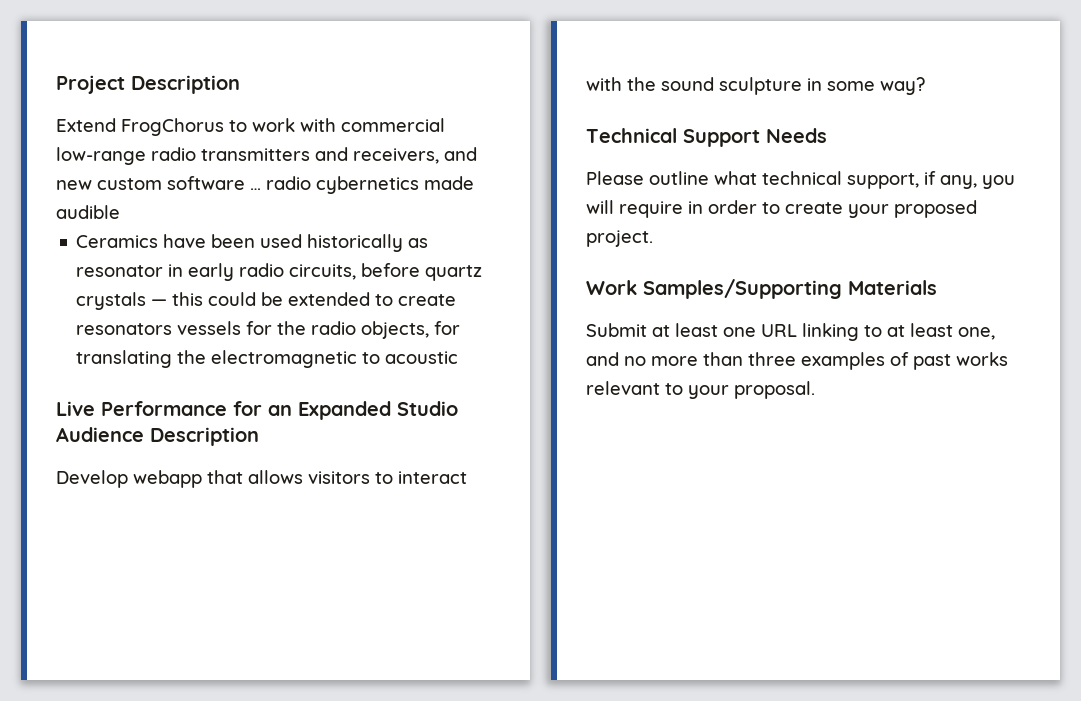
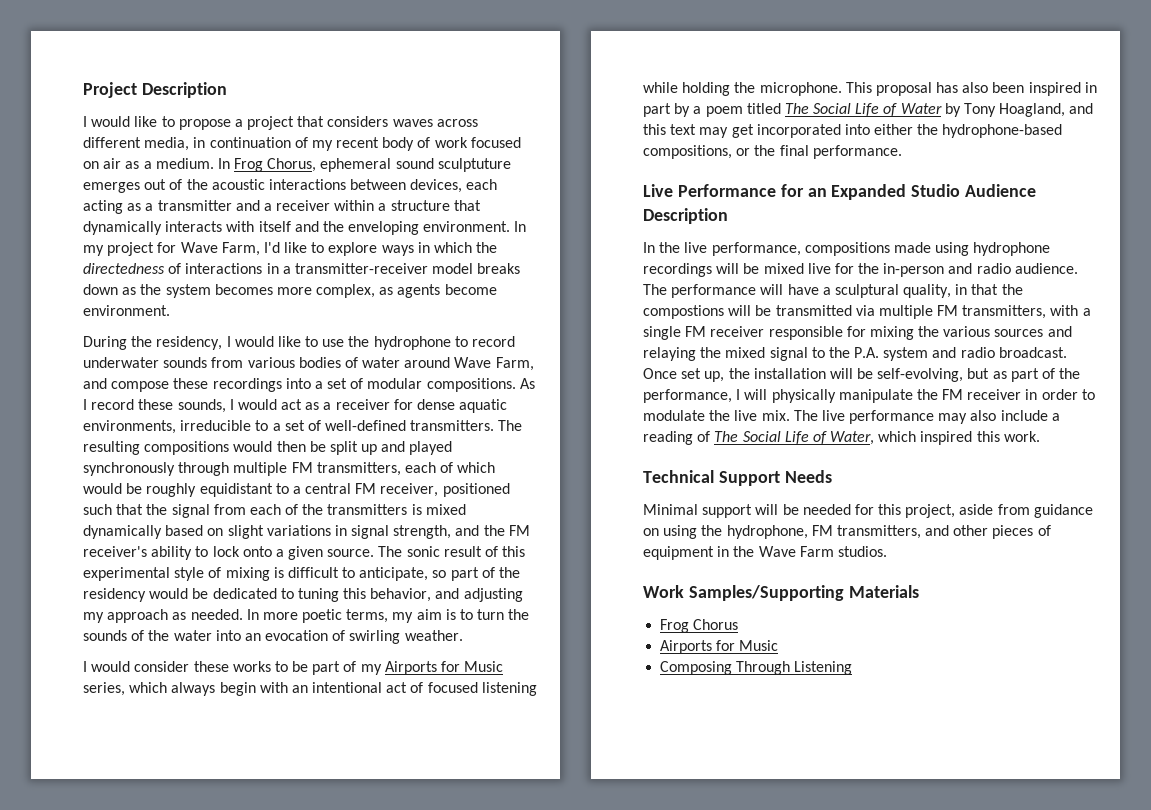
[56,118,445,136] [56,147,477,165] [56,176,474,194] [56,205,120,219] [76,234,429,252] [76,263,483,281] [76,292,457,310] [76,321,461,339] [76,350,459,368] Extend FrogChorus to work with commercial low-range radio transmitters and receivers, and new custom software … radio cybernetics made audible // Ceramics have been used historically as resonator in early radio circuits, before quartz crystals — this could be extended to create resonators vessels for the radio objects, for translating the electromagnetic to acoustic -> [83,116,478,130] [83,137,521,151] [83,158,511,172] [83,179,498,193] [83,200,481,214] [83,221,527,235] [83,242,498,256] [83,263,521,274] [83,284,497,298] [83,305,170,316] [83,336,516,350] [83,357,534,371] [83,378,535,392] [83,399,508,413] [83,420,523,434] [83,441,453,455] [83,462,496,476] [83,483,510,497] [83,504,466,518] [83,525,530,539] [83,546,526,560] [83,567,521,581] [83,588,523,602] [83,609,530,623] [83,630,463,644] [83,661,504,675] [83,682,537,696] [643,82,1097,96] [643,103,1094,117] [643,124,1063,138] [643,145,902,159] I would like to propose a project that considers waves across different media, in continuation of my recent body of work focused on air as a medium. In Frog Chorus, ephemeral sound sculptuture emerges out of the acoustic interactions between devices, each acting as a transmitter and a receiver within a structure that dynamically interacts with itself and the enveloping environment. In my project for Wave Farm, I'd like to explore ways in which the directedness of interactions in a transmitter-receiver model breaks down as the system becomes more complex, as agents become environment. // During the residency, I would like to use the hydrophone to record underwater sounds from various bodies of water around Wave Farm, and compose these recordings into a set of modular compositions. As I record these sounds, I would act as a receiver for dense aquatic environments, irreducible to a set of well-defined transmitters. The resulting compositions would then be split up and played synchronously through multiple FM transmitters, each of which would be roughly equidistant to a central FM receiver, positioned such that the signal from each of the transmitters is mixed dynamically based on slight variations in signal strength, and the FM receiver's ability to lock onto a given source. The sonic result of this experimental style of mixing is difficult to anticipate, so part of the residency would be dedicated to tuning this behavior, and adjusting my approach as needed. In more poetic terms, my aim is to turn the sounds of the water into an evocation of swirling weather. // I would consider these works to be part of my Airports for Music series, which always begin with an intentional act of focused listening while holding the microphone. This proposal has also been inspired in part by a poem titled The Social Life of Water by Tony Hoagland, and this text may get incorporated into either the hydrophone-based compositions, or the final performance.
[56,470,467,488] [586,77,925,95] [586,128,827,147] [586,171,1015,189] [586,200,977,218] [586,230,653,247] [586,279,937,299] [586,323,995,341] [586,352,1008,370] [586,381,815,399] Develop webapp that allows visitors to interact with the sound sculpture in some way? // Technical Support Needs // Please outline what technical support, if any, you will require in order to create your proposed project. // Work Samples/Supporting Materials // Submit at least one URL linking to at least one, and no more than three examples of past works relevant to your proposal. -> [643,242,1051,256] [643,263,1078,277] [643,284,1023,298] [643,305,1091,319] [643,326,1072,340] [643,347,1067,361] [643,368,1081,382] [643,389,1095,403] [643,410,1060,424] [643,431,1040,445] [643,470,832,486] [643,504,1093,518] [643,525,1051,539] [643,546,887,560] [643,585,919,601] [660,619,739,633] [660,640,779,654] [660,661,853,675] In the live performance, compositions made using hydrophone recordings will be mixed live for the in-person and radio audience. The performance will have a sculptural quality, in that the compostions will be transmitted via multiple FM transmitters, with a single FM receiver responsible for mixing the various sources and relaying the mixed signal to the P.A. system and radio broadcast. Once set up, the installation will be self-evolving, but as part of the performance, I will physically manipulate the FM receiver in order to modulate the live mix. The live performance may also include a reading of The Social Life of Water, which inspired this work. // Technical Support Needs // Minimal support will be needed for this project, aside from guidance on using the hydrophone, FM transmitters, and other pieces of equipment in the Wave Farm studios. // Work Samples/Supporting Materials // Frog Chorus // Airports for Music // Composing Through Listening

